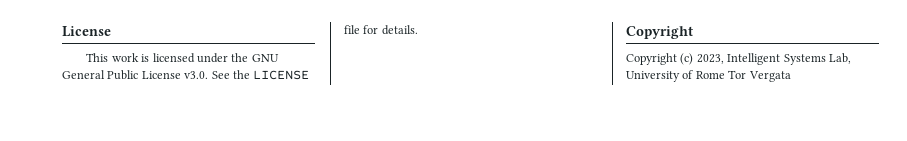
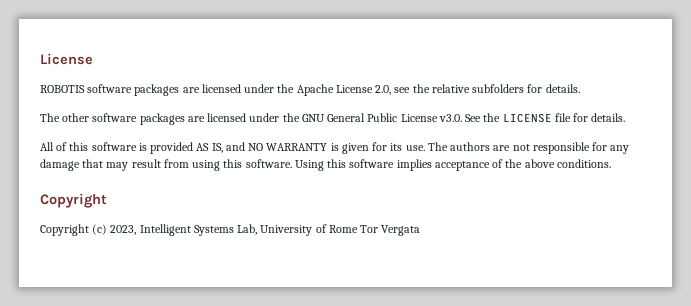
[86,53,150,62] This work is -> [40,84,580,96] [40,113,205,125] ROBOTIS software packages are licensed under the Apache License 2.0, see the relative subfolders for details. // The other software packages are
(418, 30) none -> [40,142,630,154] [40,159,611,171] // All of this software is provided AS IS, and NO WARRANTY is given for its use. The authors are not responsible for any damage that may result from using this software. Using this software implies acceptance of the above conditions.

